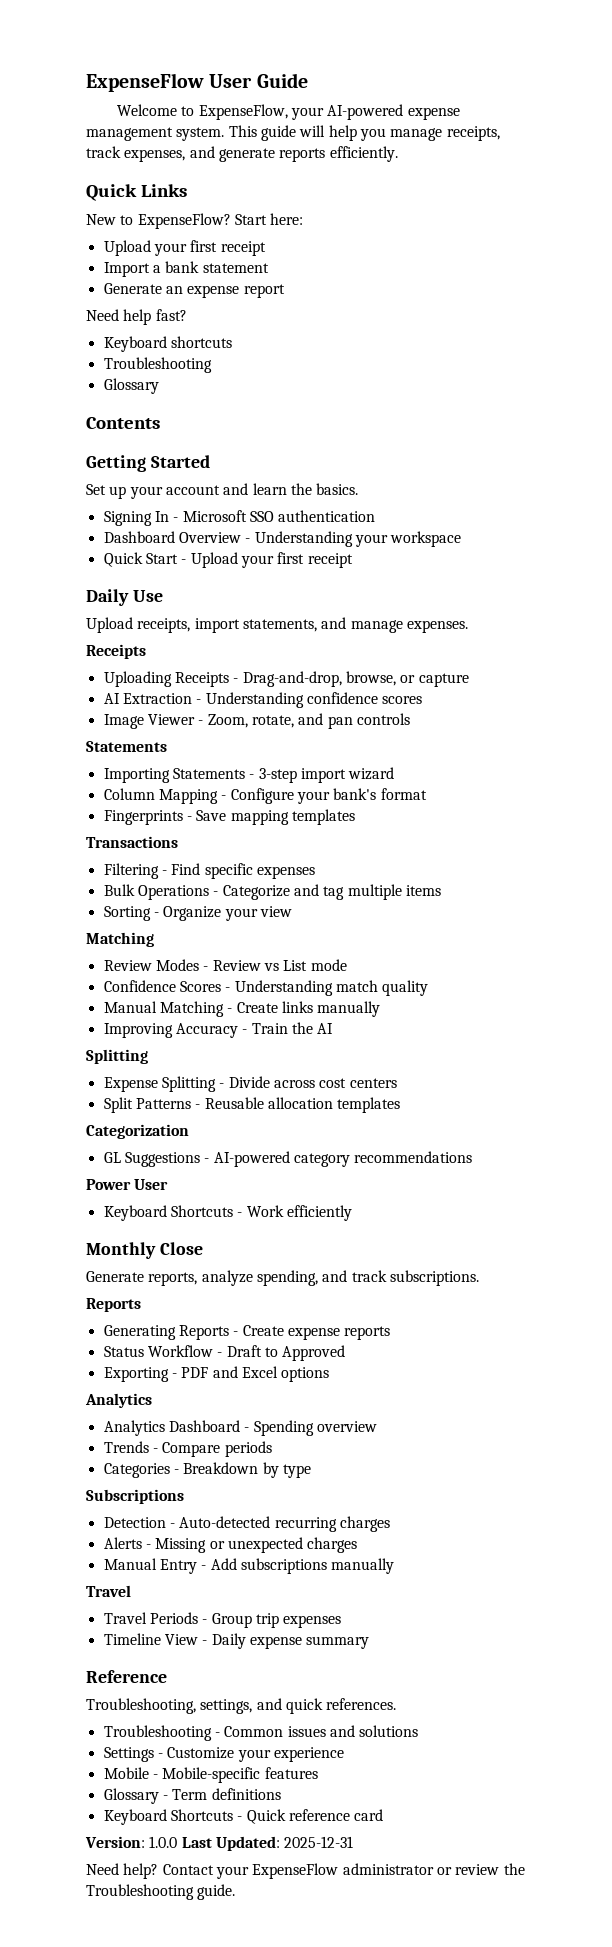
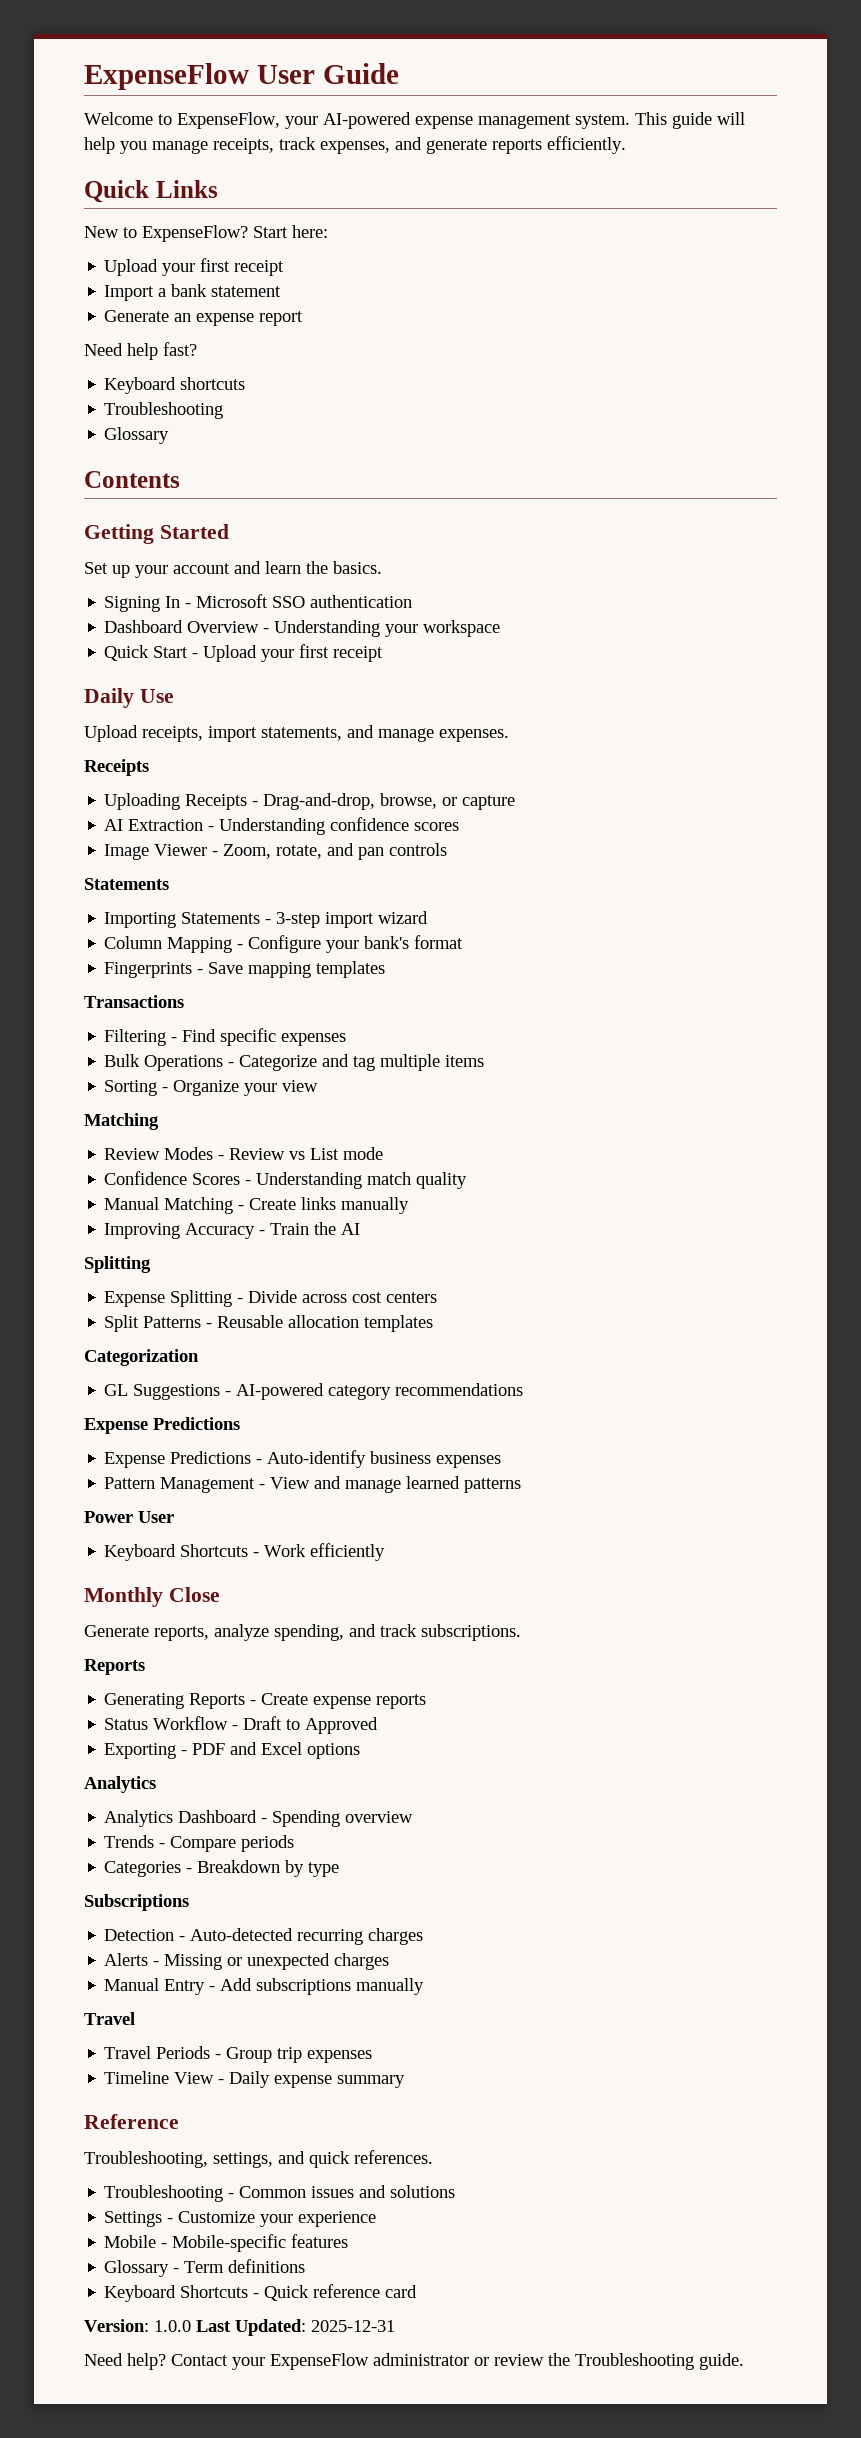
(473, 1157) none -> [84,1417,240,1434] [104,1450,502,1468] [104,1476,522,1493] // Expense Predictions // Expense Predictions - Auto-identify business expenses // Pattern Management - View and manage learned patterns

